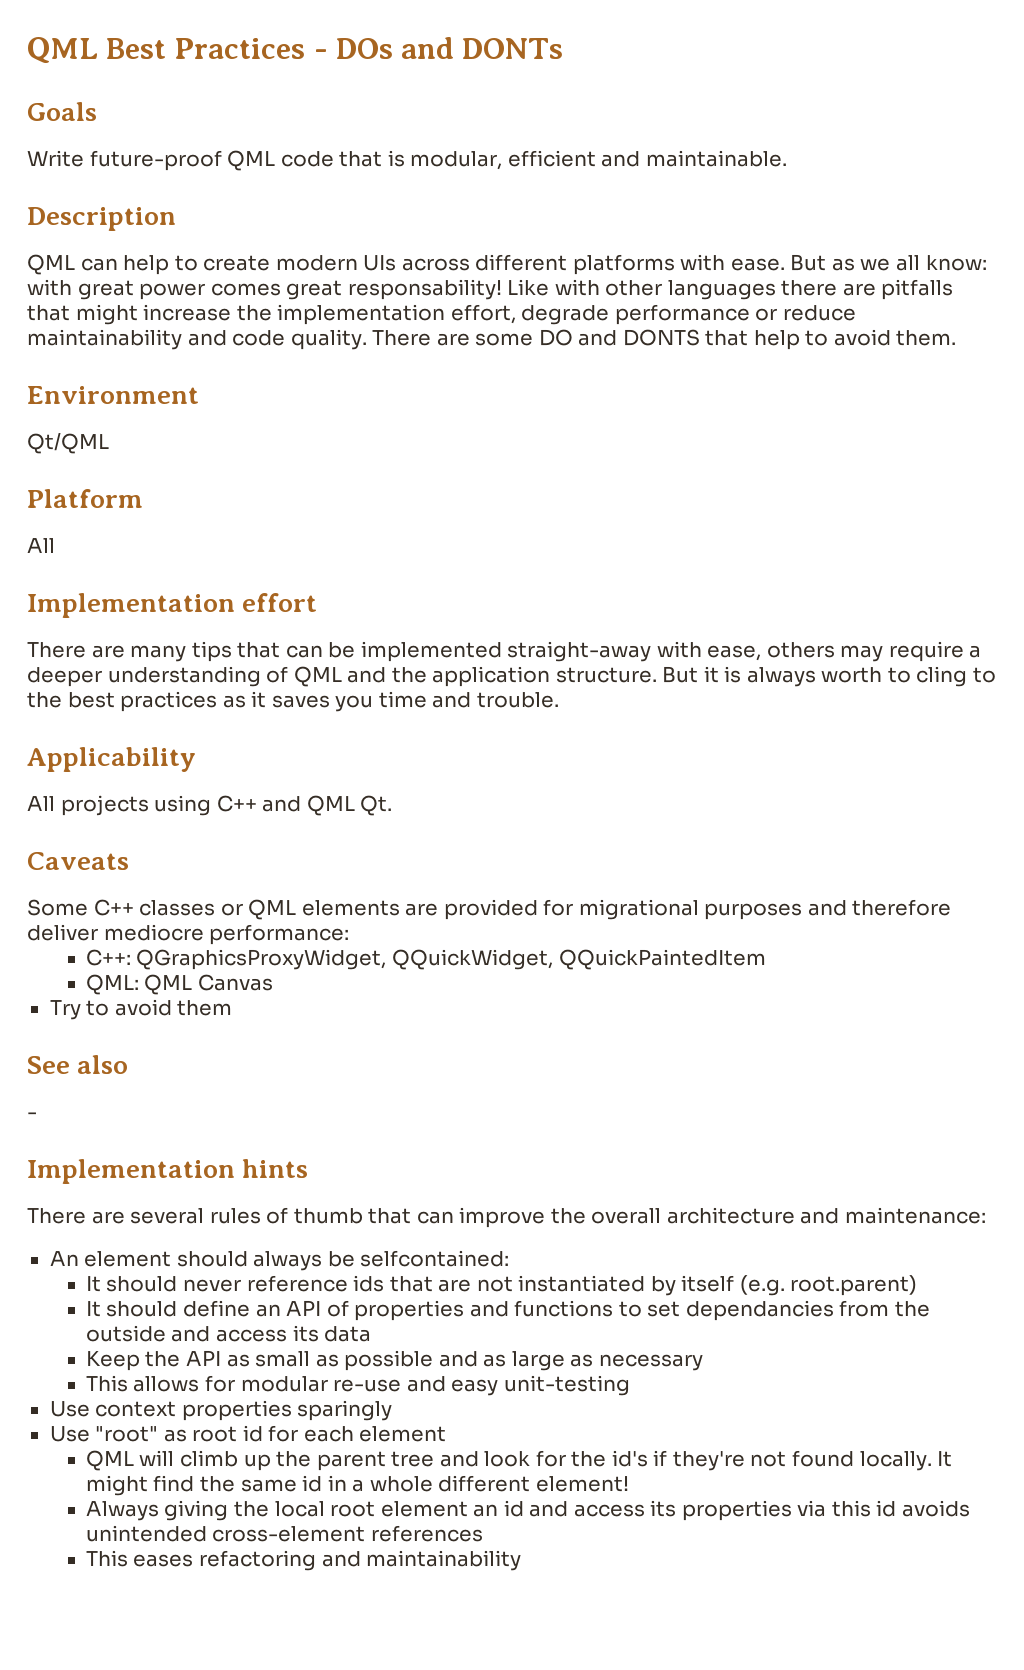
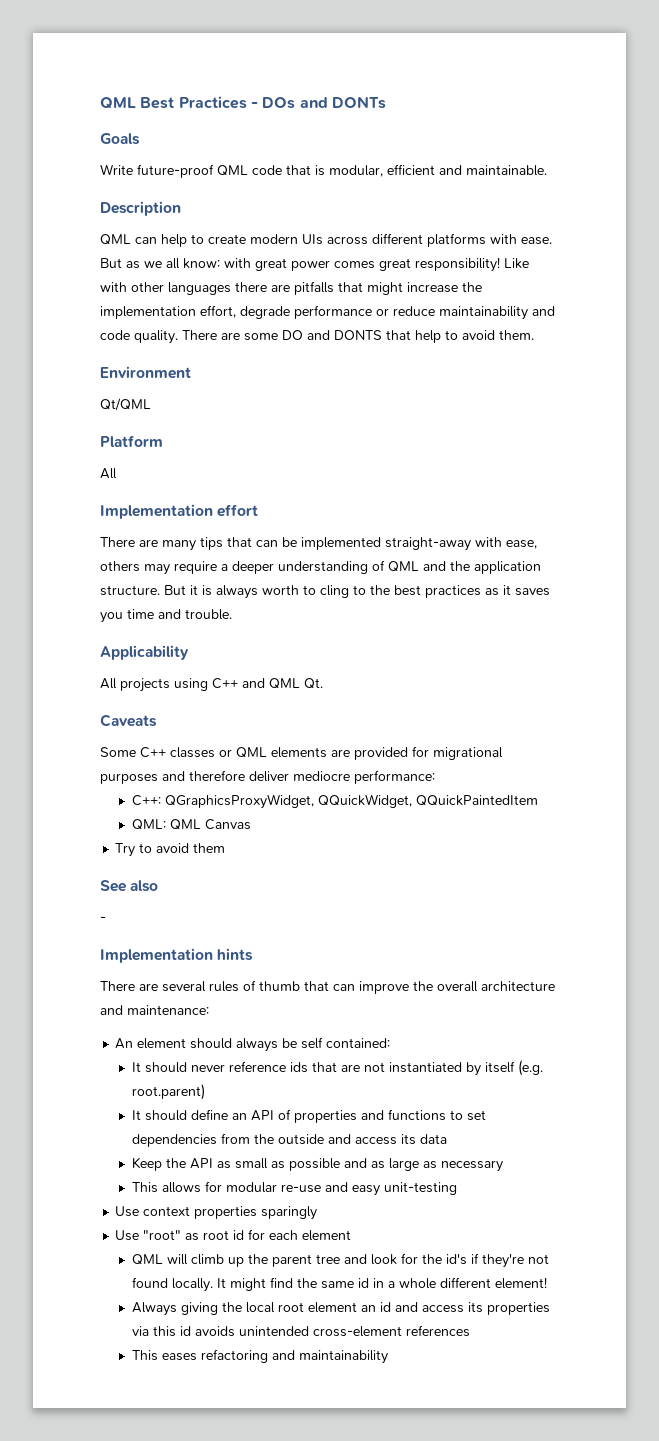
[347,279,502,300] responsability! -> [415,257,500,272] responsibility!
[360,1250,510,1267] selfcontained: -> [301,1037,391,1049] self contained:
[685,1300,834,1321] dependancies -> [131,1134,217,1147] dependencies

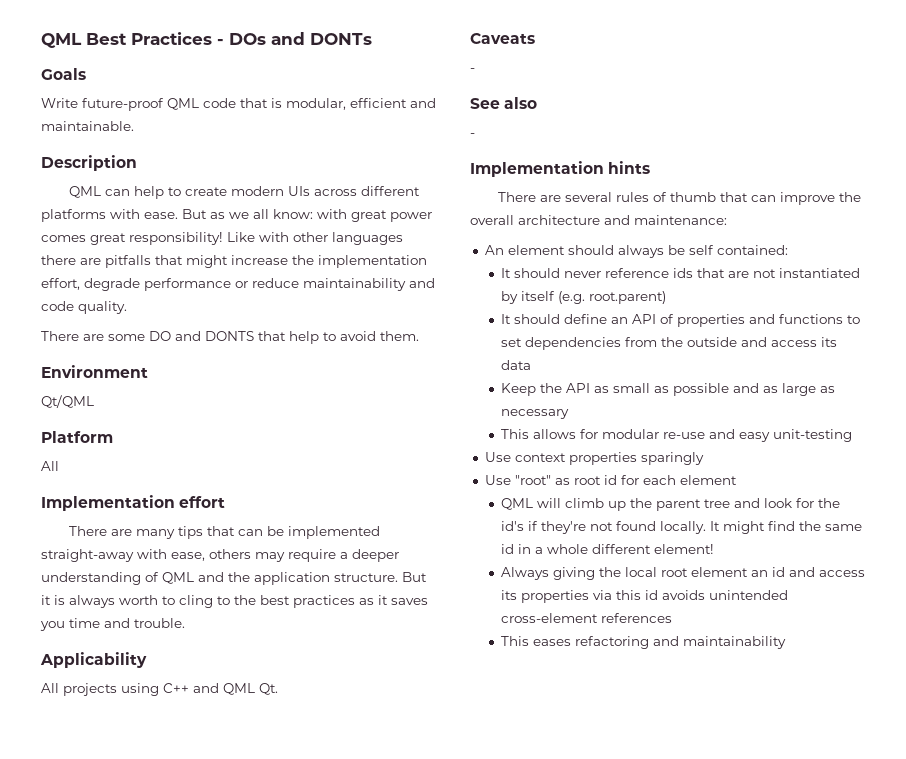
(178, 337) none -> (127, 307) //
[100,746,503,760] [100,770,435,784] [131,794,538,809] [131,819,251,830] [115,843,226,857] Some C++ classes or QML elements are provided for migrational purposes and therefore deliver mediocre performance: // C++: QGraphicsProxyWidget, QQuickWidget, QQuickPaintedItem // QML: QML Canvas // Try to avoid them -> [470,68,475,72] -

